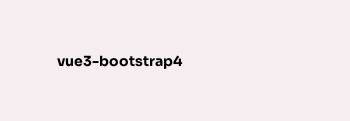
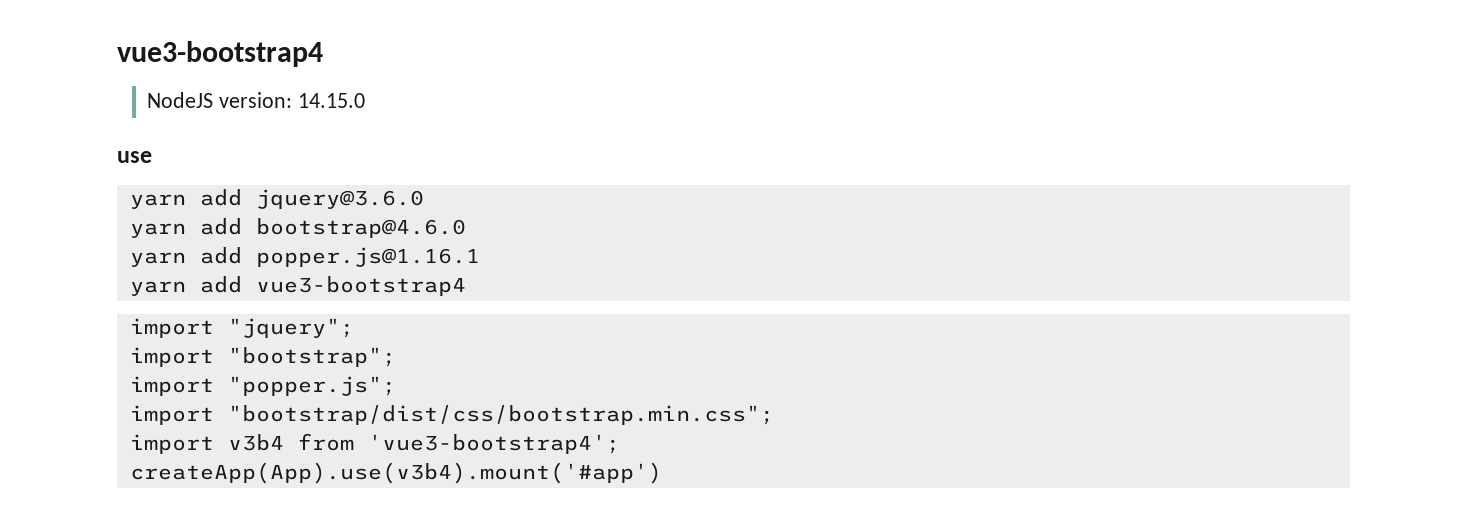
[57,55,183,69] vue3-bootstrap4 -> [117,41,323,67] [147,92,366,108] [117,151,152,163] [129,189,424,209] [129,218,466,238] [129,247,480,267] [129,276,466,296] [129,318,354,338] [129,347,396,367] [129,376,396,396] [129,405,774,425] [129,433,620,454] [129,462,662,484] vue3-bootstrap4 // NodeJS version: 14.15.0 // use // yarn add jquery@3.6.0 // yarn add bootstrap@4.6.0 // yarn add popper.js@1.16.1 // yarn add vue3-bootstrap4 // import "jquery"; // import "bootstrap"; // import "popper.js"; // import "bootstrap/dist/css/bootstrap.min.css"; // import v3b4 from 'vue3-bootstrap4'; // createApp(App).use(v3b4).mount('#app')

